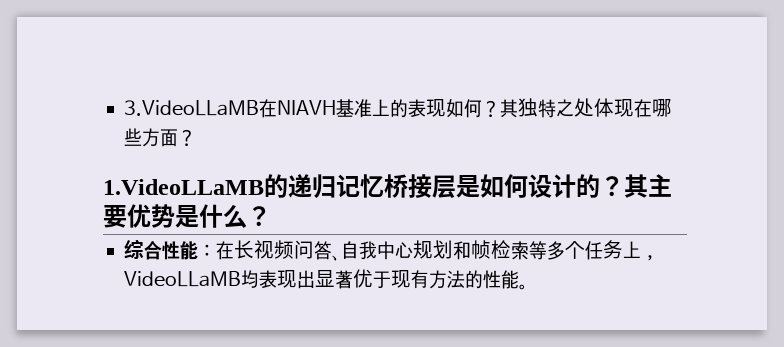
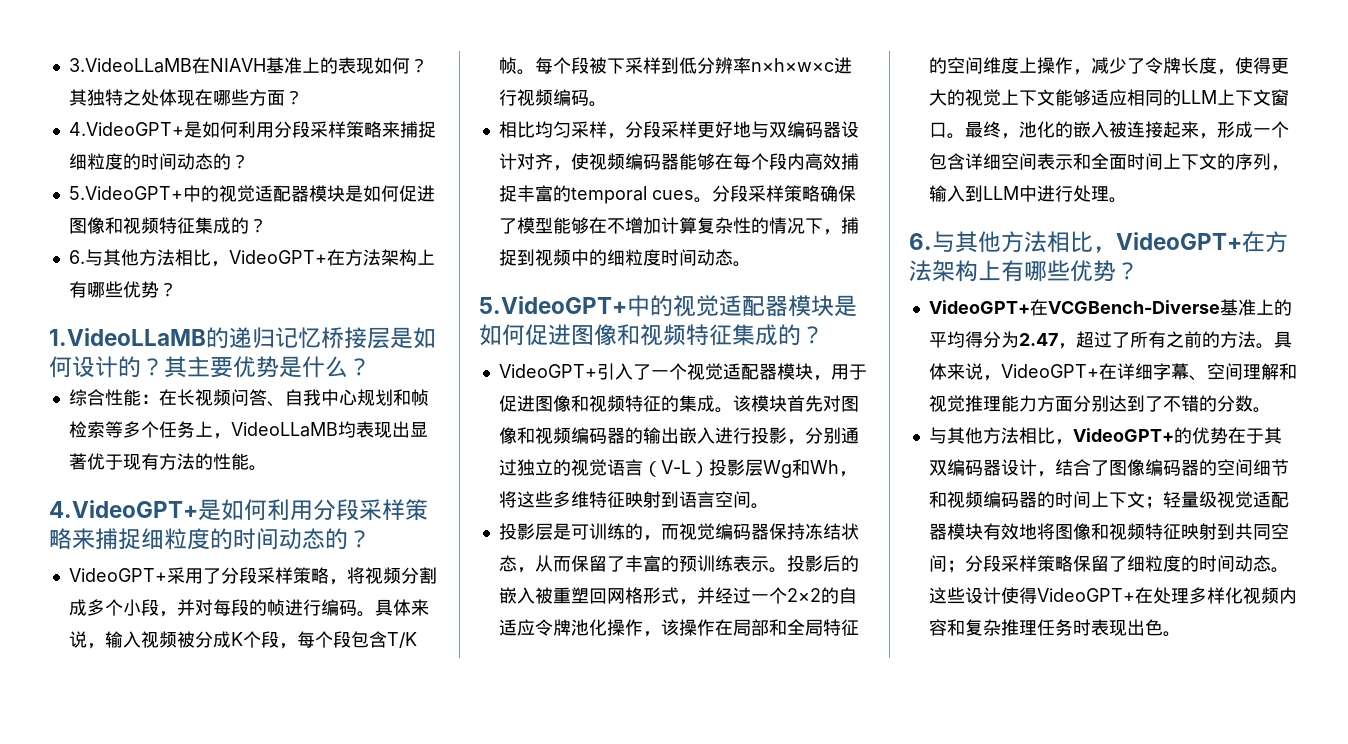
(197, 138) none -> [68,121,436,138] [68,153,249,170] [68,185,435,202] [68,217,267,234] [68,249,435,267] [68,281,177,298] // 4.VideoGPT+是如何利用分段采样策略来捕捉细粒度的时间动态的？ // 5.VideoGPT+中的视觉适配器模块是如何促进图像和视频特征集成的？ // 6.与其他方法相比，VideoGPT+在方法架构上有哪些优势？
(529, 287) none -> [49,499,428,521] [49,528,371,550] [68,567,437,585] [68,599,429,617] [68,631,417,649] [498,57,852,75] [498,89,607,107] [498,121,859,139] [498,153,859,171] [498,185,856,204] [498,217,859,235] [498,249,751,267] [479,295,857,317] [479,324,824,346] [498,363,867,381] [498,395,859,413] [498,427,859,445] [498,459,857,478] [498,491,769,509] [498,523,859,541] [498,555,859,573] [498,587,857,605] [498,619,859,637] [928,57,1289,75] [928,89,1289,106] [928,121,1289,139] [928,153,1289,171] [928,185,1127,203] [909,231,1288,253] [909,260,1139,282] [928,299,1292,316] [928,331,1292,349] [928,363,1297,381] [928,395,1271,413] [928,427,1282,445] [928,459,1289,477] [928,491,1289,509] [928,523,1289,540] [928,555,1289,573] [928,587,1297,604] [928,619,1181,637] // 4.VideoGPT+是如何利用分段采样策略来捕捉细粒度的时间动态的？ // VideoGPT+采用了分段采样策略，将视频分割成多个小段，并对每段的帧进行编码。具体来说，输入视频被分成K个段，每个段包含T/K帧。每个段被下采样到低分辨率n×h×w×c进行视频编码。 // 相比均匀采样，分段采样更好地与双编码器设计对齐，使视频编码器能够在每个段内高效捕捉丰富的temporal cues。分段采样策略确保了模型能够在不增加计算复杂性的情况下，捕捉到视频中的细粒度时间动态。 // 5.VideoGPT+中的视觉适配器模块是如何促进图像和视频特征集成的？ // VideoGPT+引入了一个视觉适配器模块，用于促进图像和视频特征的集成。该模块首先对图像和视频编码器的输出嵌入进行投影，分别通过独立的视觉语言（V-L）投影层Wg和Wh，将这些多维特征映射到语言空间。 // 投影层是可训练的，而视觉编码器保持冻结状态，从而保留了丰富的预训练表示。投影后的嵌入被重塑回网格形式，并经过一个2×2的自适应令牌池化操作，该操作在局部和全局特征的空间维度上操作，减少了令牌长度，使得更大的视觉上下文能够适应相同的LLM上下文窗口。最终，池化的嵌入被连接起来，形成一个包含详细空间表示和全面时间上下文的序列，输入到LLM中进行处理。 // 6.与其他方法相比，VideoGPT+在方法架构上有哪些优势？ // VideoGPT+在VCGBench-Diverse基准上的平均得分为2.47，超过了所有之前的方法。具体来说，VideoGPT+在详细字幕、空间理解和视觉推理能力方面分别达到了不错的分数。 // 与其他方法相比，VideoGPT+的优势在于其双编码器设计，结合了图像编码器的空间细节和视频编码器的时间上下文；轻量级视觉适配器模块有效地将图像和视频特征映射到共同空间；分段采样策略保留了细粒度的时间动态。这些设计使得VideoGPT+在处理多样化视频内容和复杂推理任务时表现出色。

